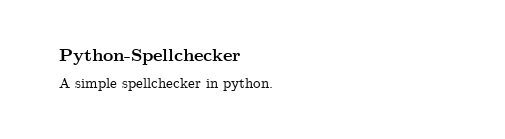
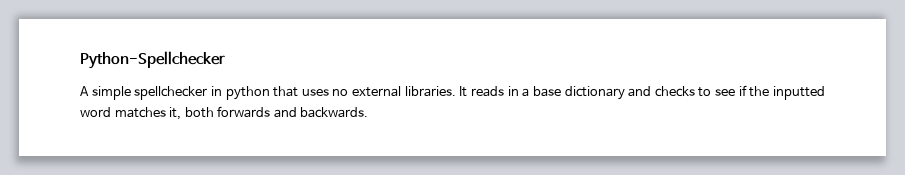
[223,78,273,91] python. -> [225,85,825,100] [80,106,369,120] python that uses no external libraries. It reads in a base dictionary and checks to see if the inputted word matches it, both forwards and backwards.

